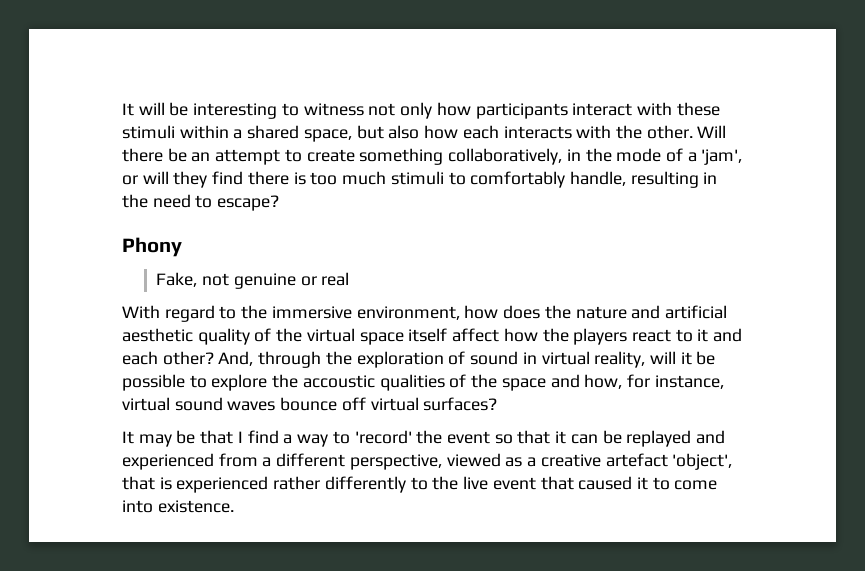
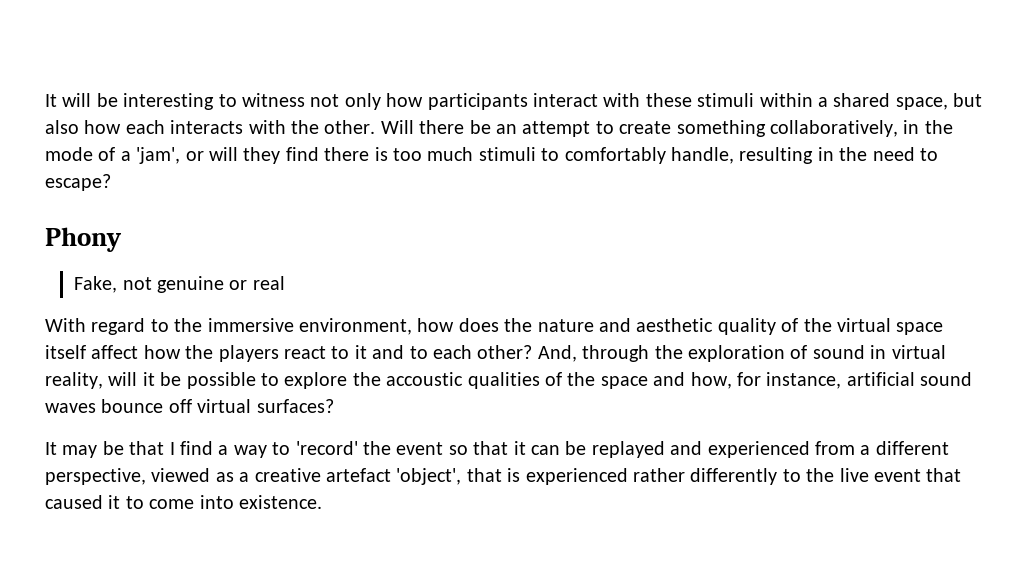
[664,305,727,319] artificial -> (631, 325) none
(743, 335) none -> [409,346,428,359] to
[122,397,170,411] virtual -> [846,372,915,386] artificial

